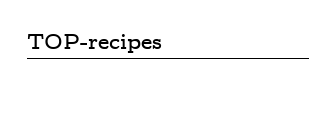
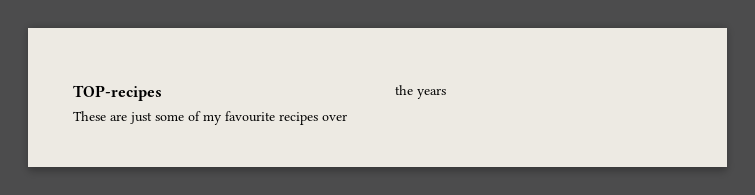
(162, 43) none -> [73,111,347,125] [395,85,446,99] // These are just some of my favourite recipes over the years

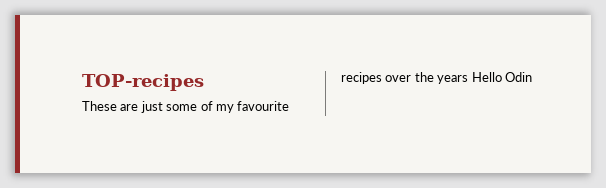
(446, 93) none -> [471,72,532,82] Hello Odin

